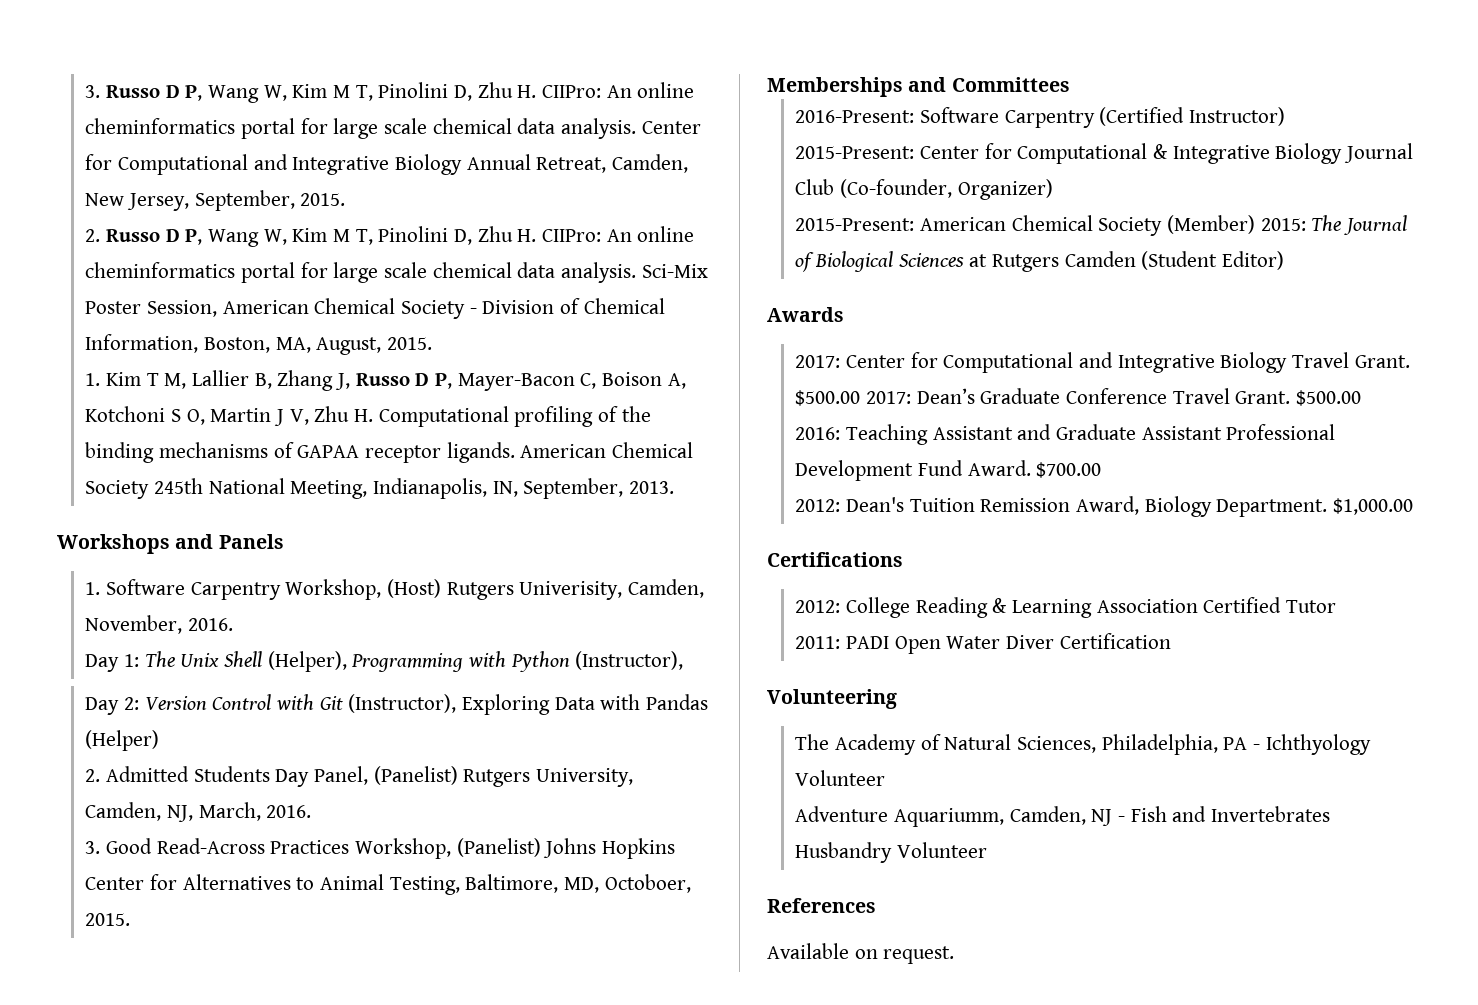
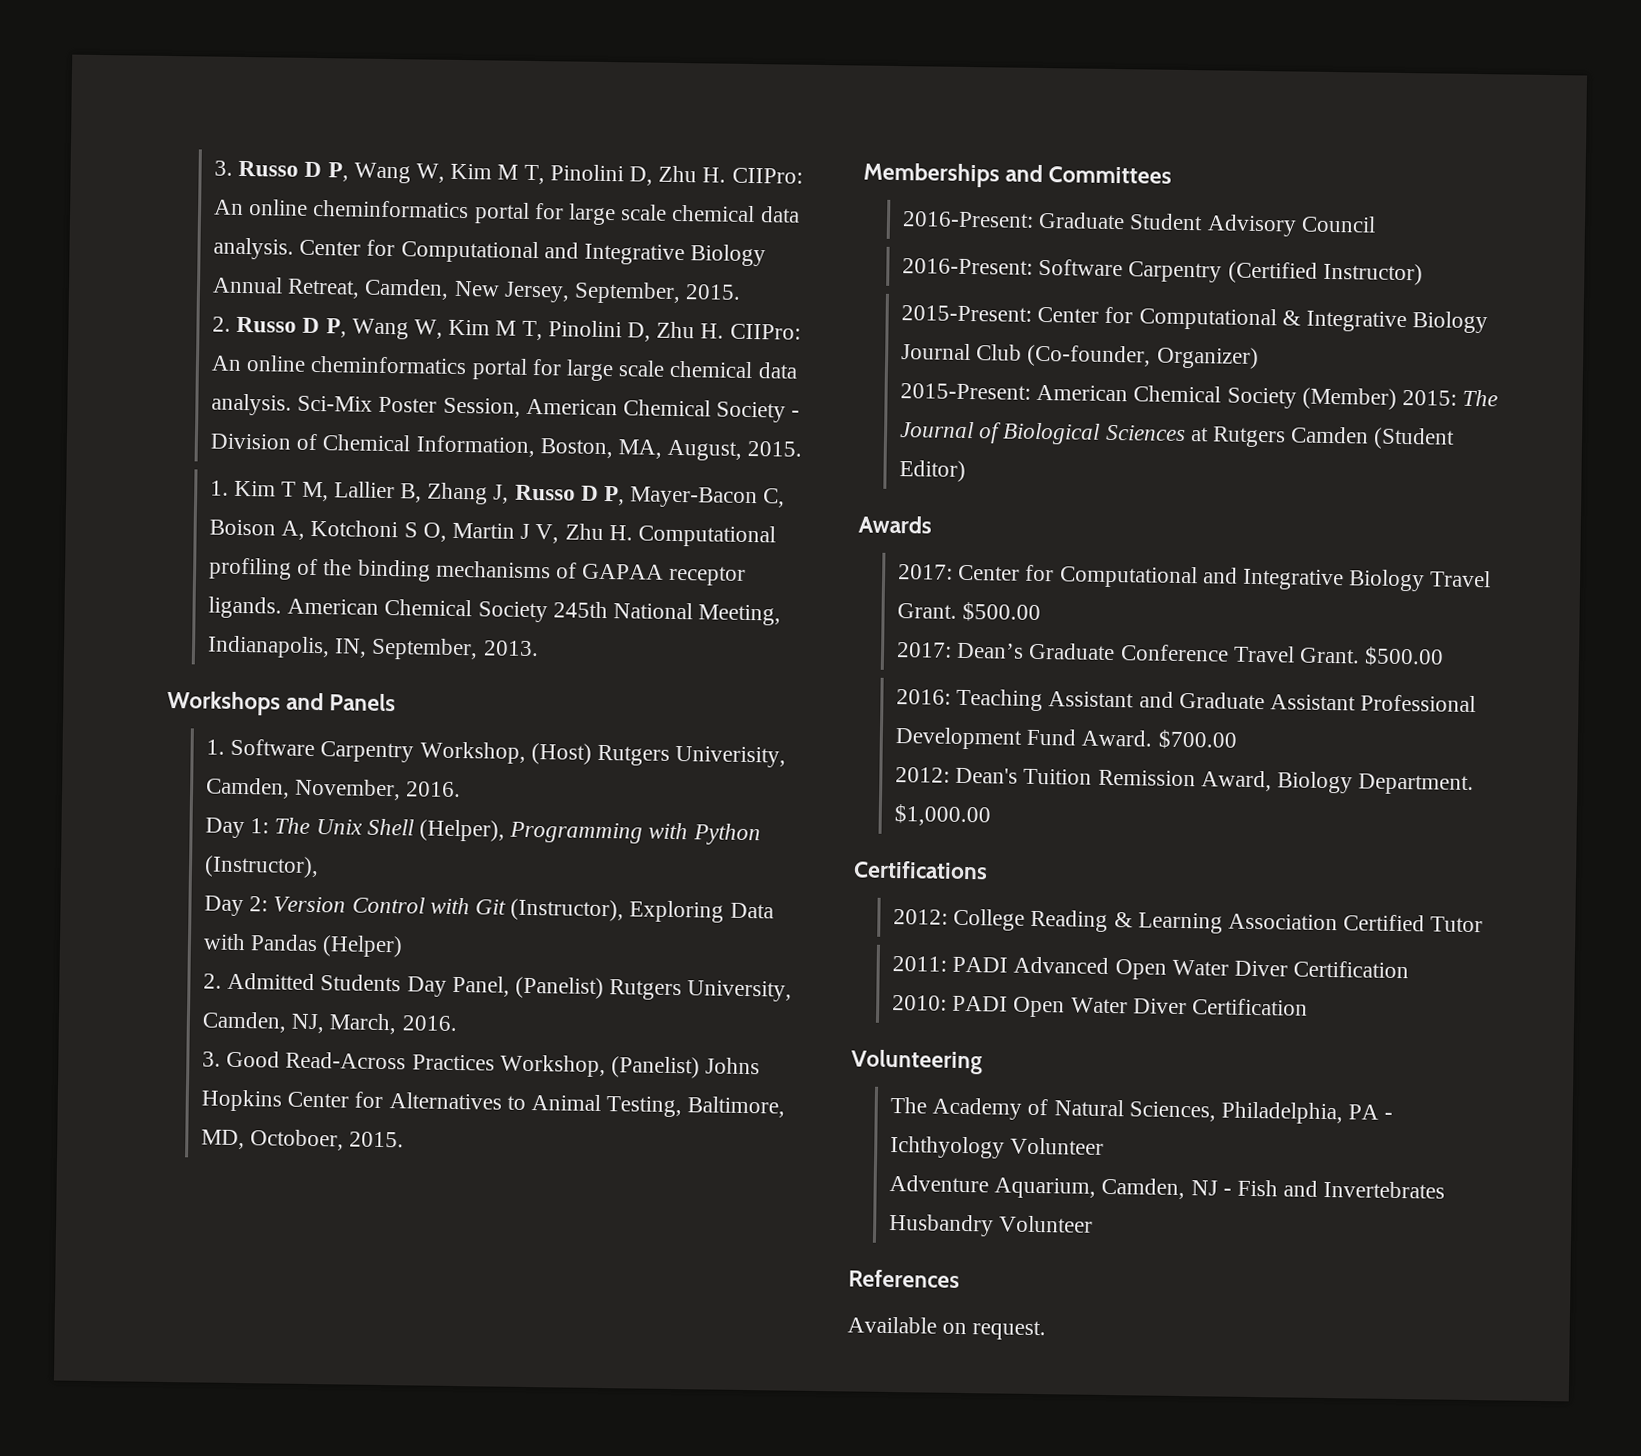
(1070, 84) none -> [901,211,1376,237] // 2016-Present: Graduate Student Advisory Council
(861, 398) none -> (1042, 612) //
(890, 642) none -> [1013,956,1410,980] [891,995,1009,1012] Advanced Open Water Diver Certification // 2010: PADI
[894,808,1005,827] Aquariumm, -> [994,1177,1097,1199] Aquarium,

